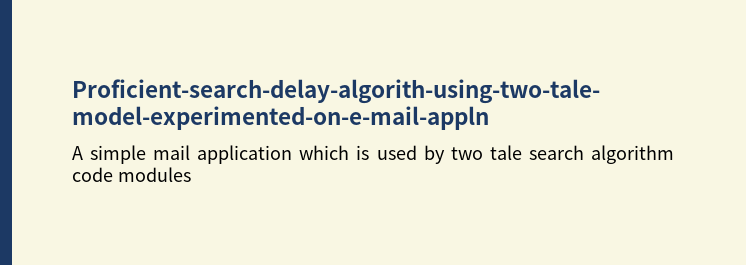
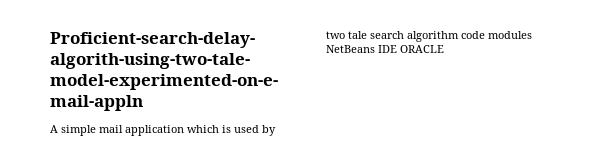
(191, 174) none -> [326,45,444,53] NetBeans IDE ORACLE

